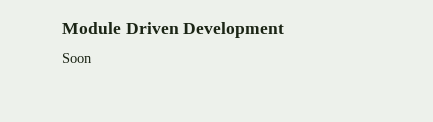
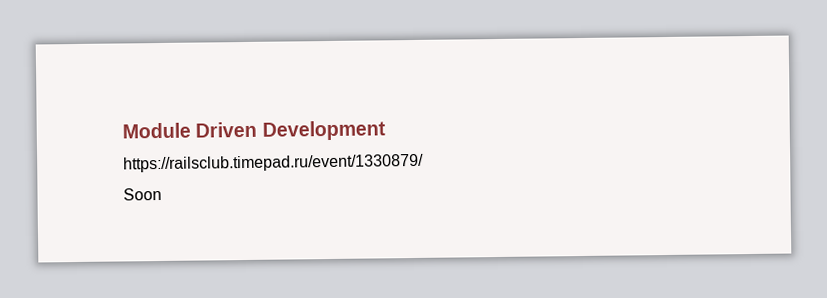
(285, 30) none -> [123,153,424,173] // https://railsclub.timepad.ru/event/1330879/

